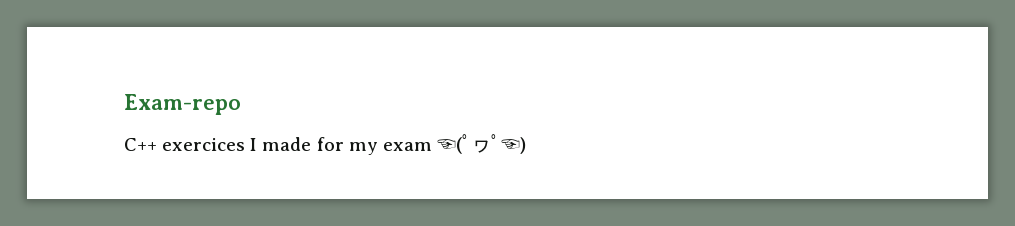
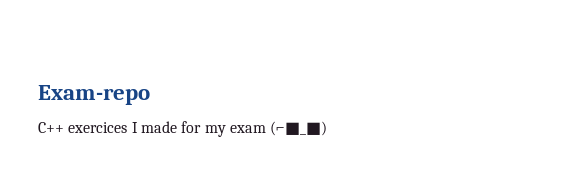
[436,134,526,154] ☜(ﾟヮﾟ☜) -> [270,121,328,136] (⌐■_■)

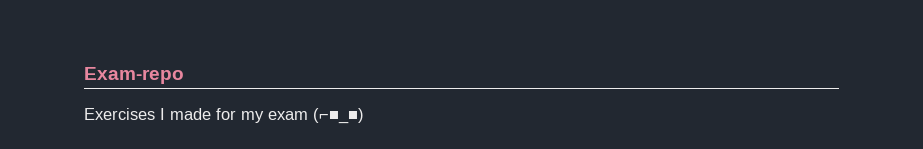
[38,122,128,133] C++ exercices -> [84,108,155,120] Exercises

